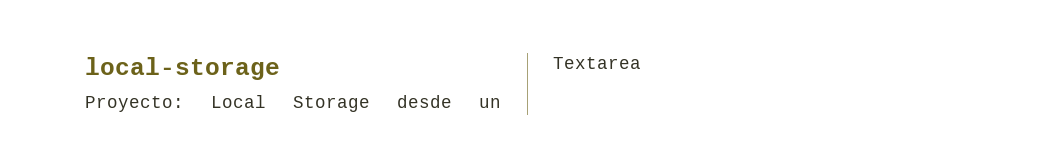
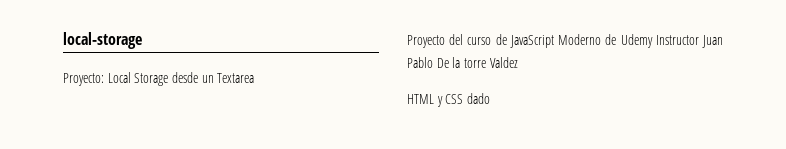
(641, 63) none -> [407,34,723,48] [407,57,518,68] [407,93,490,107] // Proyecto del curso de JavaScript Moderno de Udemy Instructor Juan Pablo De la torre Valdez // HTML y CSS dado

